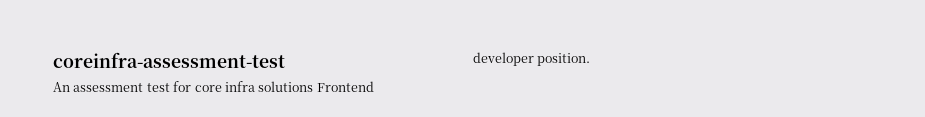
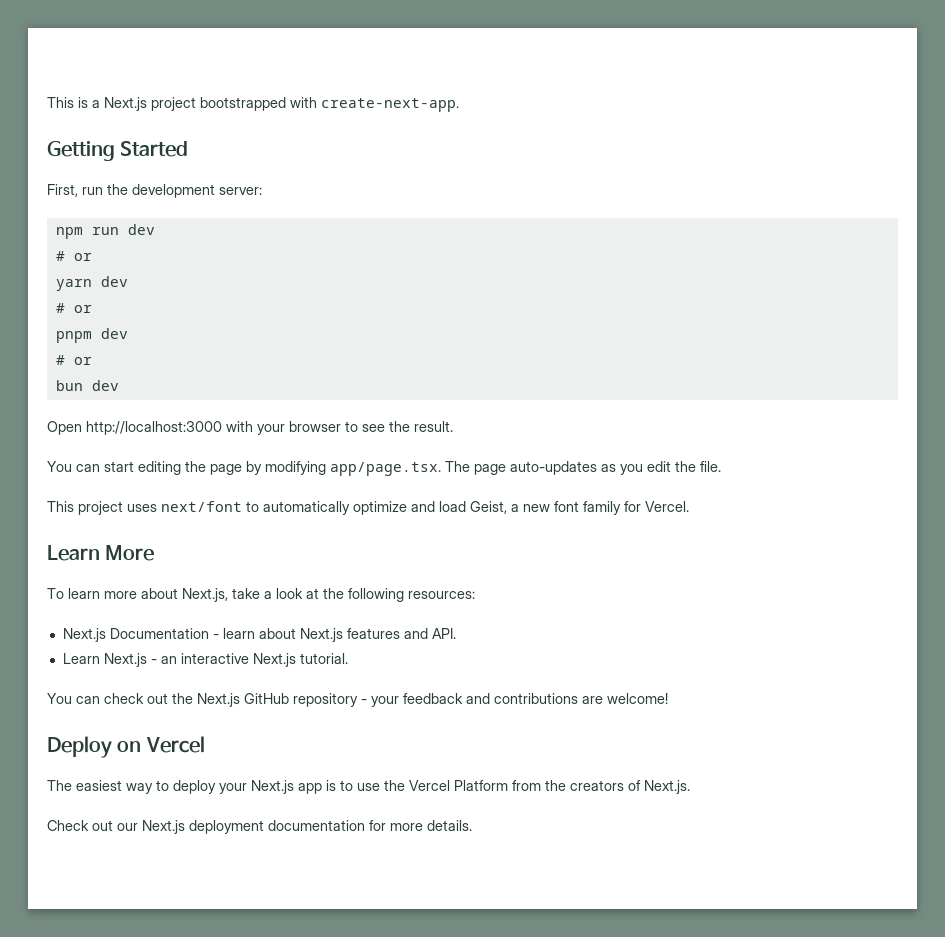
[53,52,285,68] [53,81,374,92] [473,52,591,66] coreinfra-assessment-test // An assessment test for core infra solutions Frontend developer position. -> [47,97,459,112] [47,141,189,161] [47,184,262,198] [55,224,155,239] [55,251,92,261] [55,276,128,291] [55,303,92,313] [55,328,128,343] [55,355,92,365] [55,380,119,391] [47,421,453,435] [47,461,721,476] [47,501,689,515] [47,545,155,561] [47,588,475,602] [62,628,456,642] [62,653,348,667] [47,693,668,707] [47,736,205,758] [47,780,690,794] [47,820,472,834] This is a Next.js project bootstrapped with create-next-app. // Getting Started // First, run the development server: // npm run dev // # or // yarn dev // # or // pnpm dev // # or // bun dev // Open http://localhost:3000 with your browser to see the result. // You can start editing the page by modifying app/page.tsx. The page auto-updates as you edit the file. // This project uses next/font to automatically optimize and load Geist, a new font family for Vercel. // Learn More // To learn more about Next.js, take a look at the following resources: // Next.js Documentation - learn about Next.js features and API. // Learn Next.js - an interactive Next.js tutorial. // You can check out the Next.js GitHub repository - your feedback and contributions are welcome! // Deploy on Vercel // The easiest way to deploy your Next.js app is to use the Vercel Platform from the creators of Next.js. // Check out our Next.js deployment documentation for more details.

